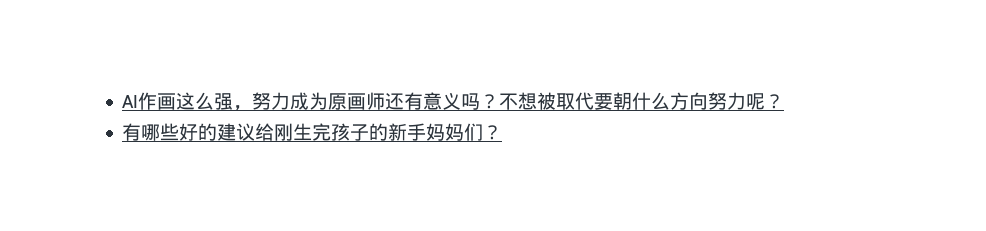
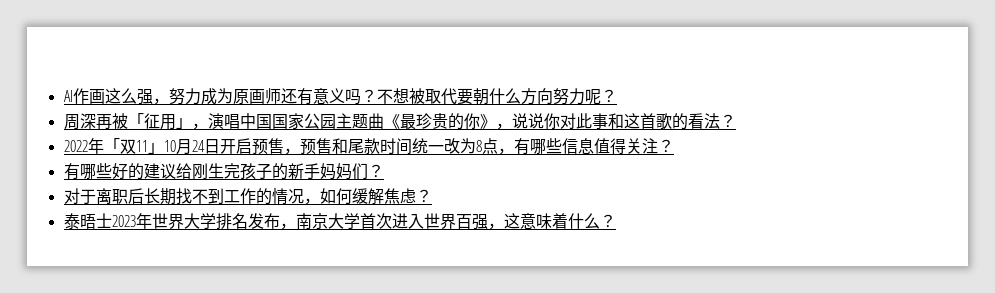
(785, 101) none -> [63,113,736,130] [63,138,674,155] // 周深再被「征用」，演唱中国国家公园主题曲《最珍贵的你》，说说你对此事和这首歌的看法？ // 2022年「双11」10月24日开启预售，预售和尾款时间统一改为8点，有哪些信息值得关注？
(503, 132) none -> [63,188,432,205] [63,213,616,230] // 对于离职后长期找不到工作的情况，如何缓解焦虑？ // 泰晤士2023年世界大学排名发布，南京大学首次进入世界百强，这意味着什么？

